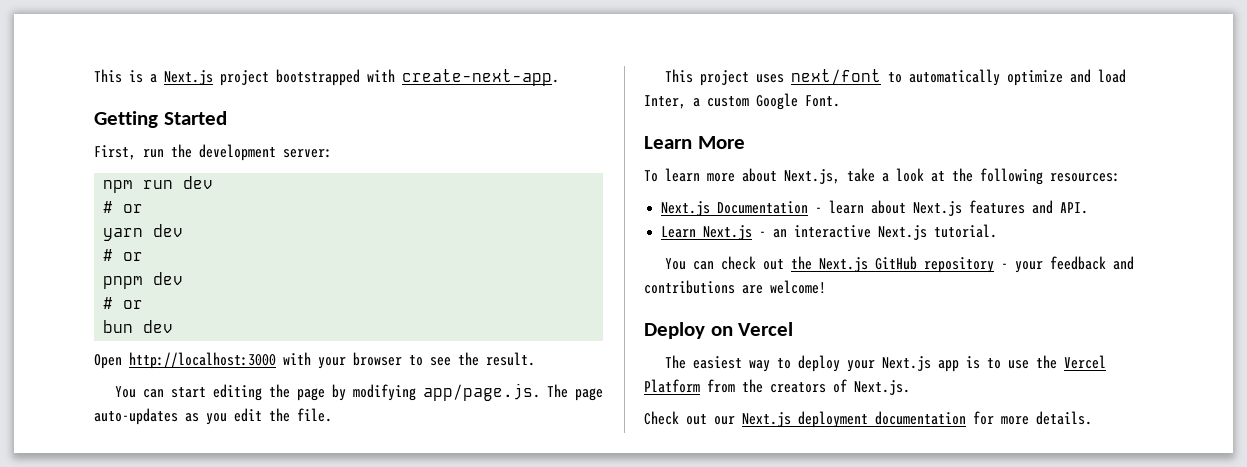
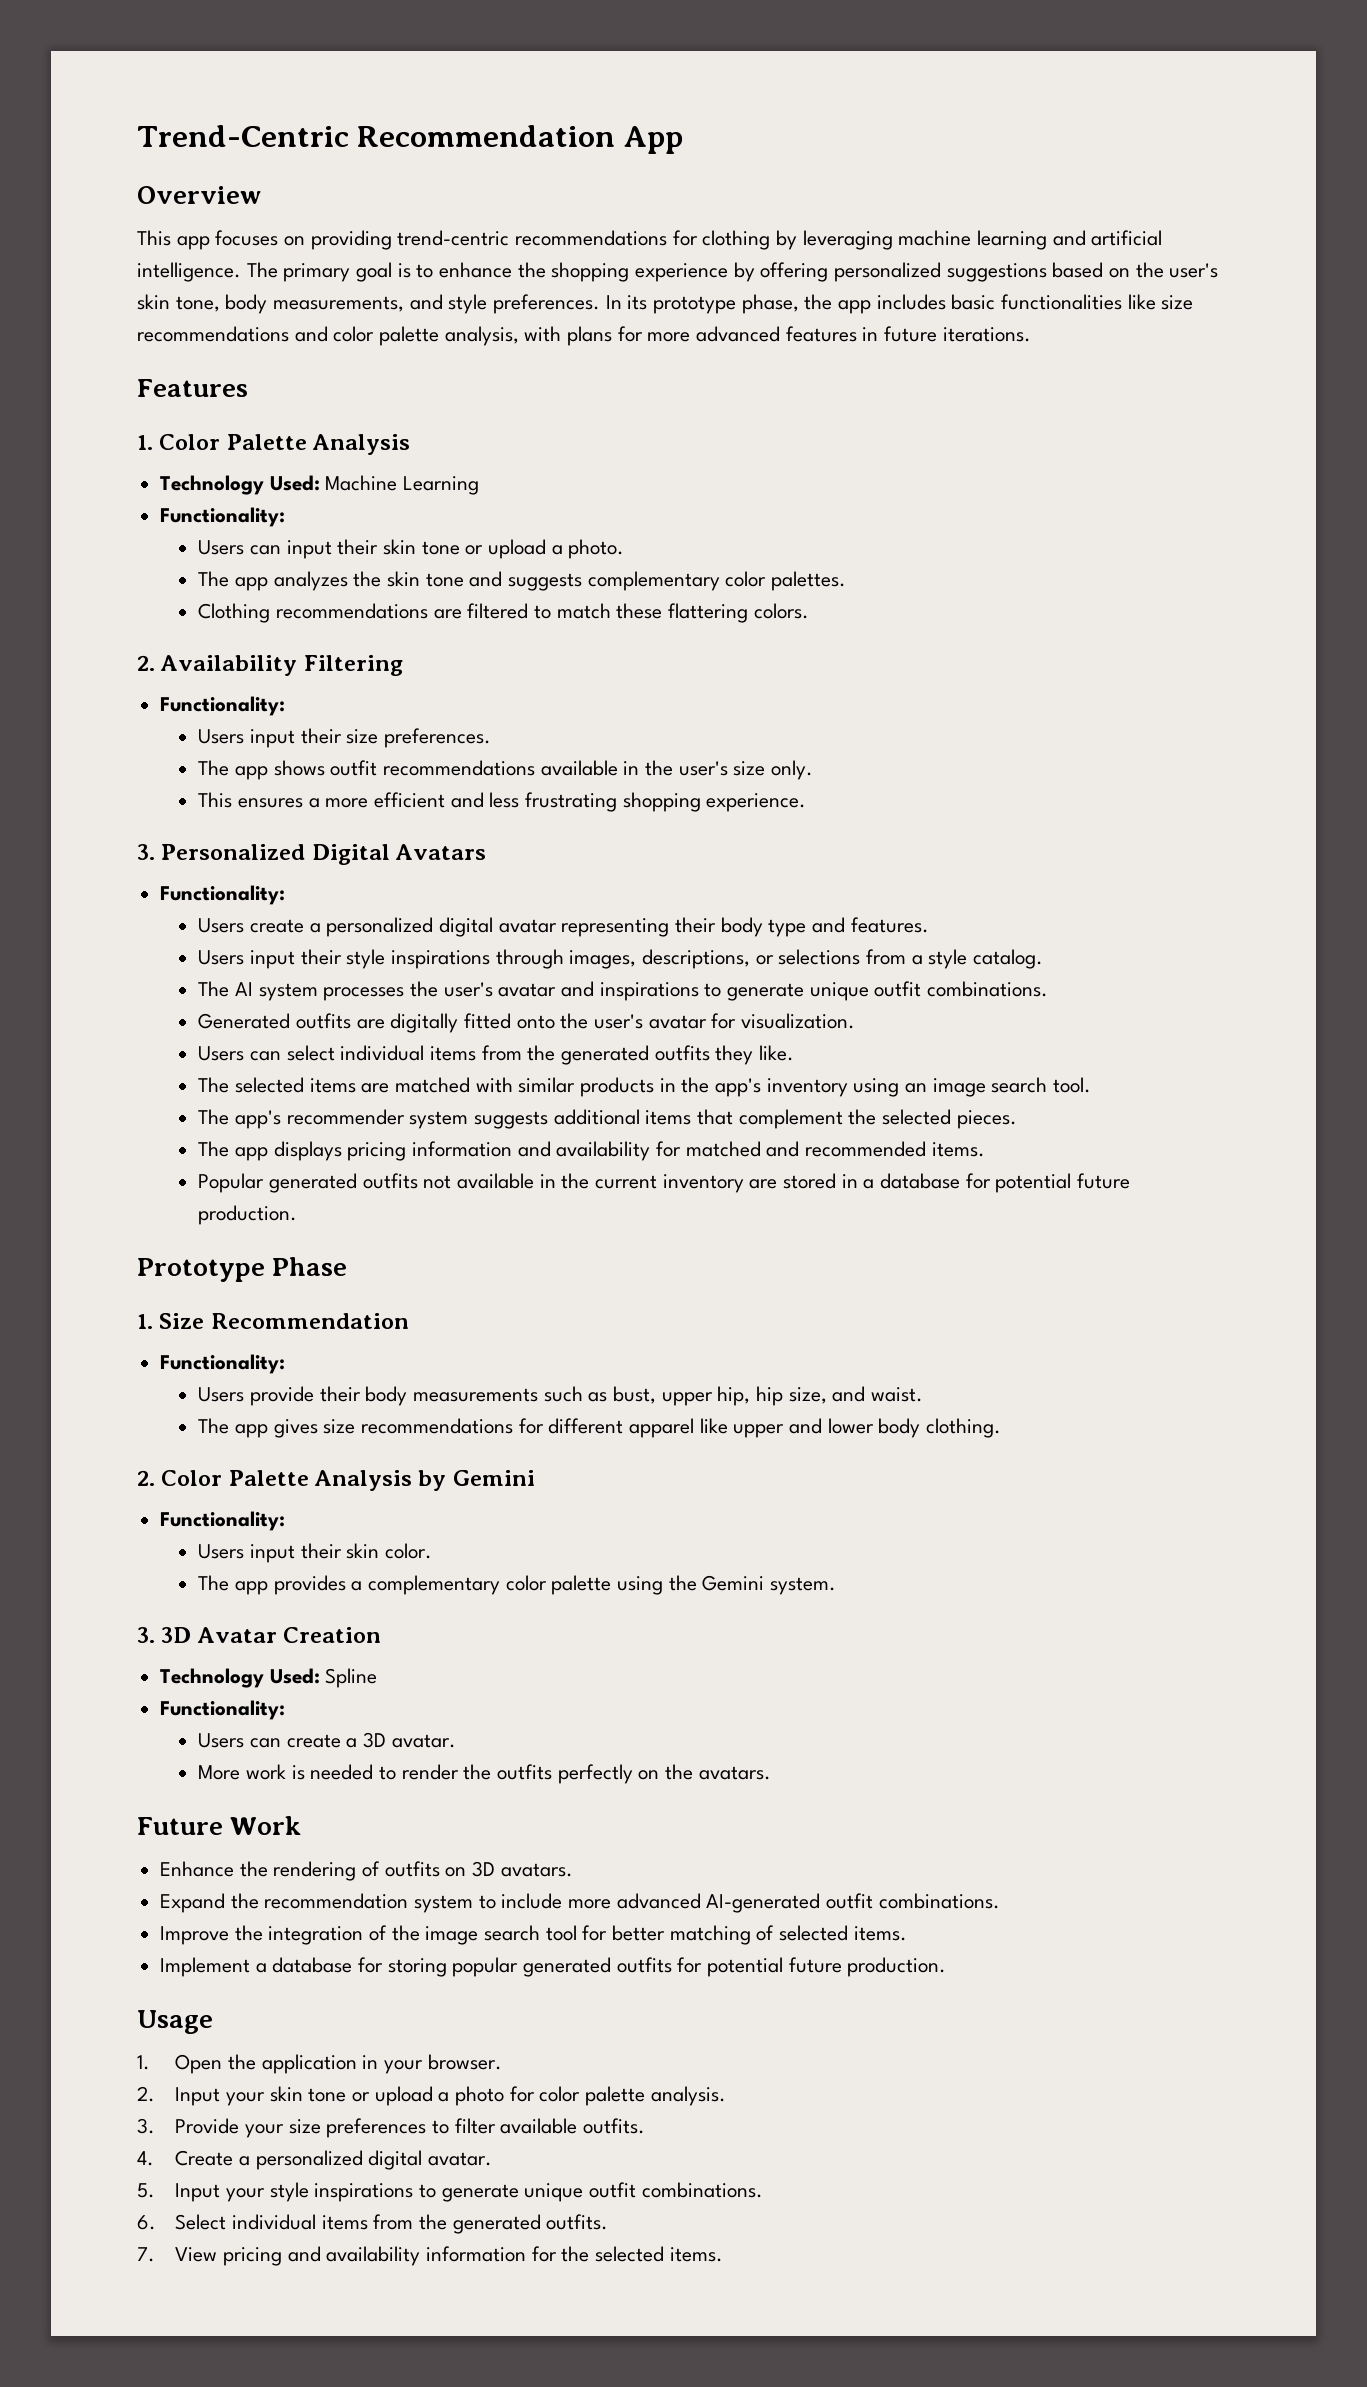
[94,69,559,86] [94,111,227,128] [94,144,332,161] [103,176,214,193] [103,201,144,213] [103,224,184,241] [103,249,144,261] [103,272,184,289] [103,297,144,309] [103,320,174,333] [94,352,535,369] [114,383,603,401] [94,408,332,425] [664,69,1126,86] [644,93,840,110] [644,136,745,149] [644,168,1120,185] [661,200,1089,216] [661,224,998,240] [664,256,1134,273] [644,280,826,294] [644,322,794,339] [664,355,1106,372] [644,379,910,395] [644,411,1092,428] This is a Next.js project bootstrapped with create-next-app. // Getting Started // First, run the development server: // npm run dev // # or // yarn dev // # or // pnpm dev // # or // bun dev // Open http://localhost:3000 with your browser to see the result. // You can start editing the page by modifying app/page.js. The page auto-updates as you edit the file. // This project uses next/font to automatically optimize and load Inter, a custom Google Font. // Learn More // To learn more about Next.js, take a look at the following resources: // Next.js Documentation - learn about Next.js features and API. // Learn Next.js - an interactive Next.js tutorial. // You can check out the Next.js GitHub repository - your feedback and contributions are welcome! // Deploy on Vercel // The easiest way to deploy your Next.js app is to use the Vercel Platform from the creators of Next.js. // Check out our Next.js deployment documentation for more details. -> [137,125,683,154] [137,186,261,204] [137,230,1163,250] [137,262,1219,282] [137,294,1194,314] [137,326,1031,346] [137,379,248,397] [137,434,411,455] [160,475,480,495] [160,507,286,527] [198,539,625,559] [198,571,847,591] [198,603,809,623] [137,655,403,676] [160,696,286,716] [198,728,492,748] [198,760,814,780] [198,792,807,812] [137,844,487,865] [160,885,286,905] [198,917,929,937] [198,949,1044,969] [198,981,1049,1001] [198,1013,856,1033] [198,1045,795,1065] [198,1077,1092,1097] [198,1109,1017,1129] [198,1141,985,1161] [198,1173,1131,1193] [198,1205,298,1225] [137,1257,348,1282] [137,1313,409,1329] [160,1354,286,1374] [198,1386,924,1406] [198,1418,1002,1438] [137,1470,535,1491] [160,1511,286,1531] [198,1543,433,1563] [198,1575,837,1595] [137,1627,382,1643] [160,1668,378,1688] [160,1700,286,1720] [198,1732,456,1748] [198,1764,771,1784] [137,1816,302,1835] [160,1861,573,1881] [160,1893,1000,1913] [160,1925,907,1945] [160,1957,947,1977] [137,2010,213,2034] [137,2054,502,2074] [137,2086,726,2106] [137,2118,645,2138] [137,2150,492,2170] [137,2182,763,2202] [137,2214,609,2234] [137,2246,723,2266] Trend-Centric Recommendation App // Overview // This app focuses on providing trend-centric recommendations for clothing by leveraging machine learning and artificial intelligence. The primary goal is to enhance the shopping experience by offering personalized suggestions based on the user's skin tone, body measurements, and style preferences. In its prototype phase, the app includes basic functionalities like size recommendations and color palette analysis, with plans for more advanced features in future iterations. // Features // 1. Color Palette Analysis // Technology Used: Machine Learning // Functionality: // Users can input their skin tone or upload a photo. // The app analyzes the skin tone and suggests complementary color palettes. // Clothing recommendations are filtered to match these flattering colors. // 2. Availability Filtering // Functionality: // Users input their size preferences. // The app shows outfit recommendations available in the user's size only. // This ensures a more efficient and less frustrating shopping experience. // 3. Personalized Digital Avatars // Functionality: // Users create a personalized digital avatar representing their body type and features. // Users input their style inspirations through images, descriptions, or selections from a style catalog. // The AI system processes the user's avatar and inspirations to generate unique outfit combinations. // Generated outfits are digitally fitted onto the user's avatar for visualization. // Users can select individual items from the generated outfits they like. // The selected items are matched with similar products in the app's inventory using an image search tool. // The app's recommender system suggests additional items that complement the selected pieces. // The app displays pricing information and availability for matched and recommended items. // Popular generated outfits not available in the current inventory are stored in a database for potential future production. // Prototype Phase // 1. Size Recommendation // Functionality: // Users provide their body measurements such as bust, upper hip, hip size, and waist. // The app gives size recommendations for different apparel like upper and lower body clothing. // 2. Color Palette Analysis by Gemini // Functionality: // Users input their skin color. // The app provides a complementary color palette using the Gemini system. // 3. 3D Avatar Creation // Technology Used: Spline // Functionality: // Users can create a 3D avatar. // More work is needed to render the outfits perfectly on the avatars. // Future Work // Enhance the rendering of outfits on 3D avatars. // Expand the recommendation system to include more advanced AI-generated outfit combinations. // Improve the integration of the image search tool for better matching of selected items. // Implement a database for storing popular generated outfits for potential future production. // Usage // 1. Open the application in your browser. // 2. Input your skin tone or upload a photo for color palette analysis. // 3. Provide your size preferences to filter available outfits. // 4. Create a personalized digital avatar. // 5. Input your style inspirations to generate unique outfit combinations. // 6. Select individual items from the generated outfits. // 7. View pricing and availability information for the selected items.

